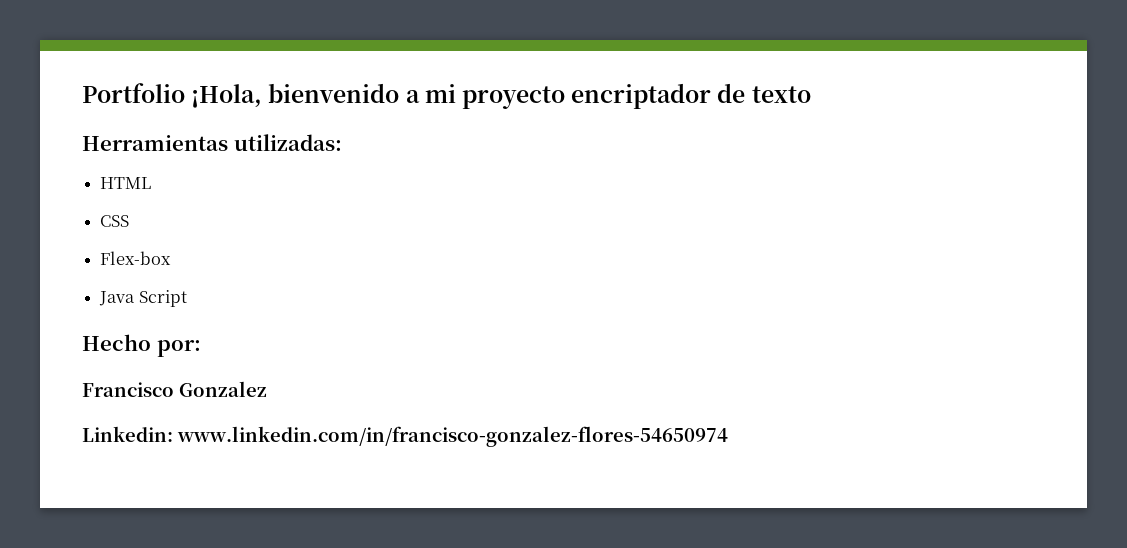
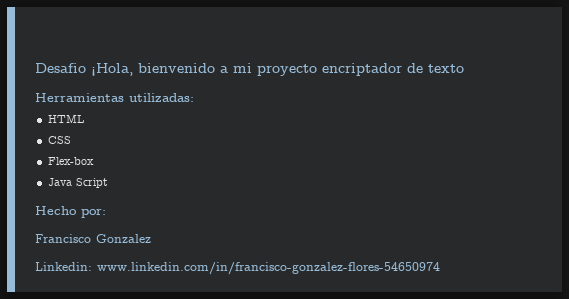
[82,83,185,103] Portfolio -> [35,63,86,73] Desafio

